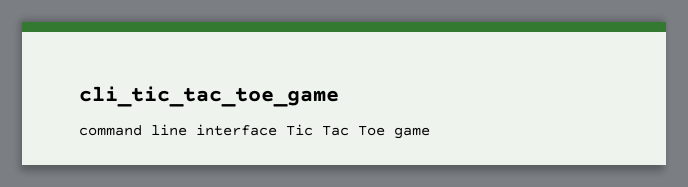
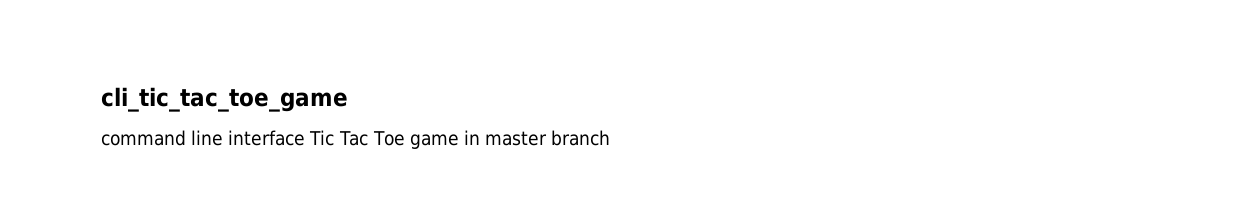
(430, 133) none -> [463,130,611,146] in master branch

